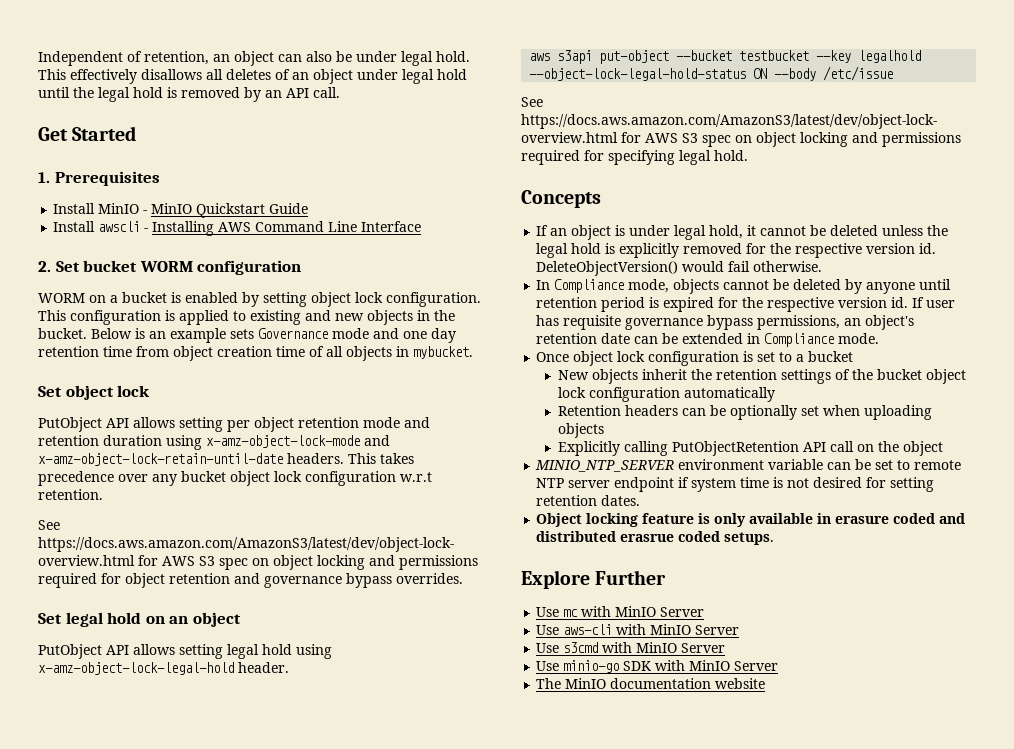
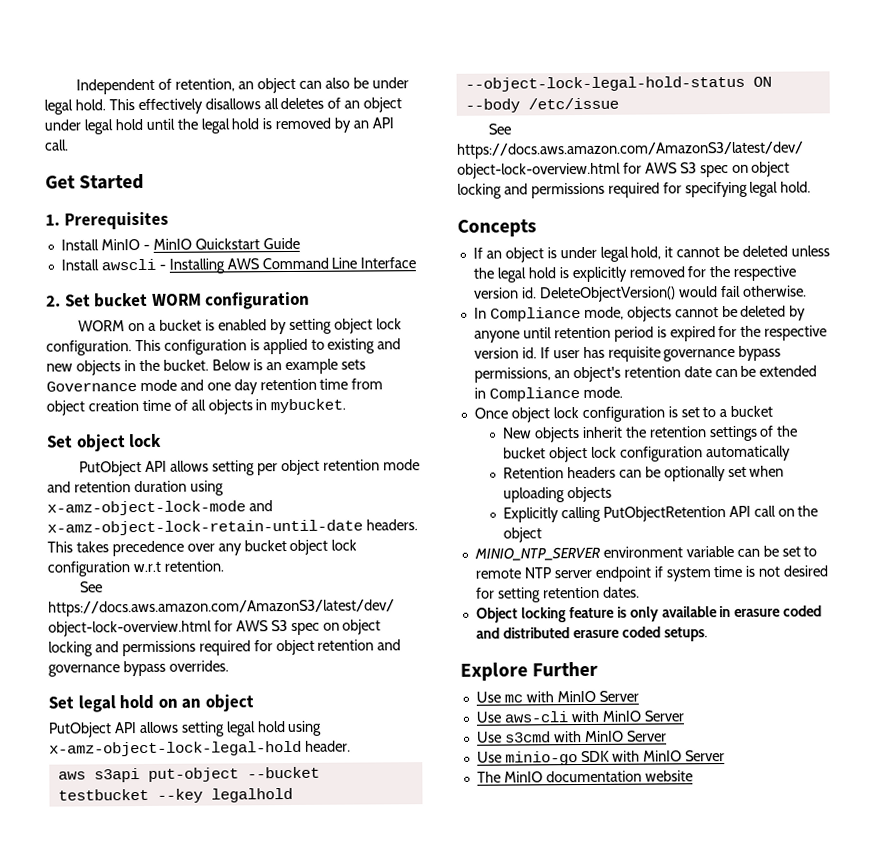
[620,534,675,542] erasrue -> [572,629,620,639] erasure

